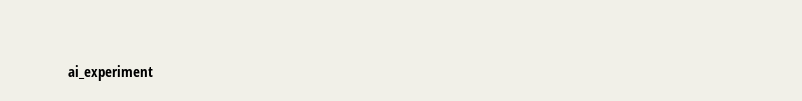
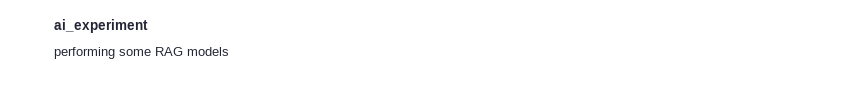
(153, 73) none -> [54,47,229,59] // performing some RAG models

